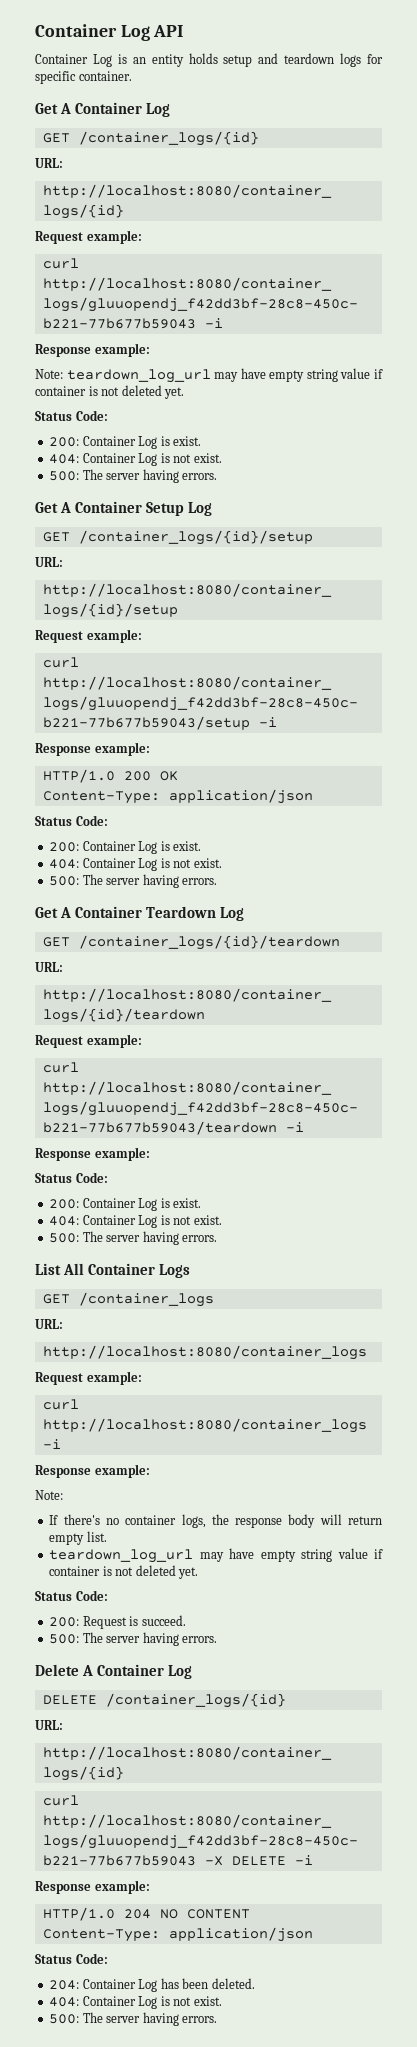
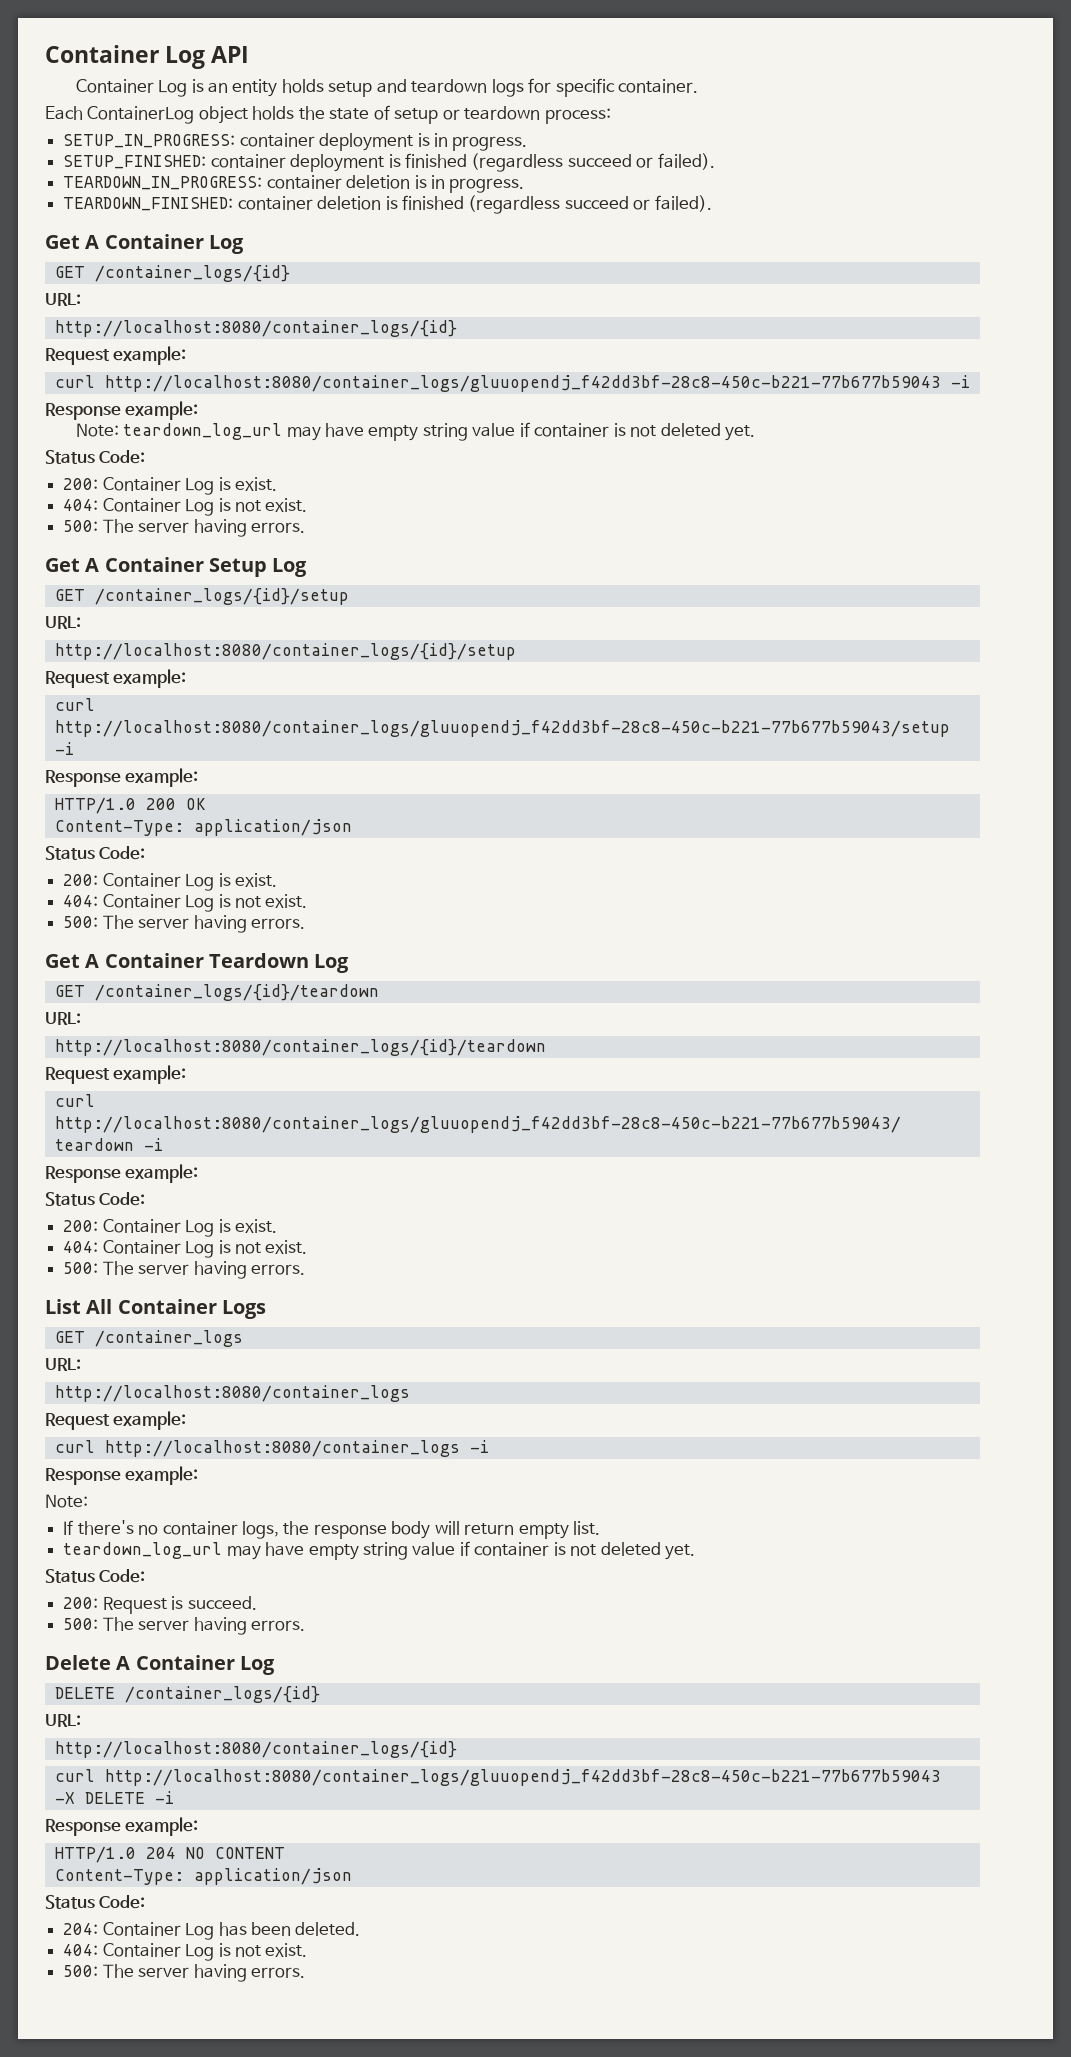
(132, 76) none -> [45,105,611,124] [63,133,528,151] [63,153,715,172] [63,175,525,193] [63,195,712,214] // Each ContainerLog object holds the state of setup or teardown process: // SETUP_IN_PROGRESS: container deployment is in progress. // SETUP_FINISHED: container deployment is finished (regardless succeed or failed). // TEARDOWN_IN_PROGRESS: container deletion is in progress. // TEARDOWN_FINISHED: container deletion is finished (regardless succeed or failed).

